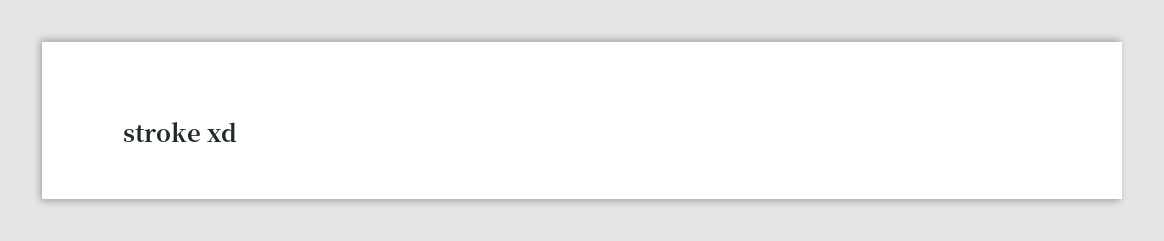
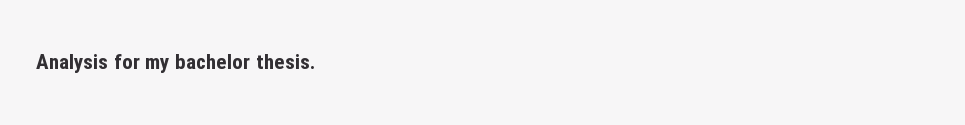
[123,122,238,142] stroke xd -> [36,54,315,73] Analysis for my bachelor thesis.

